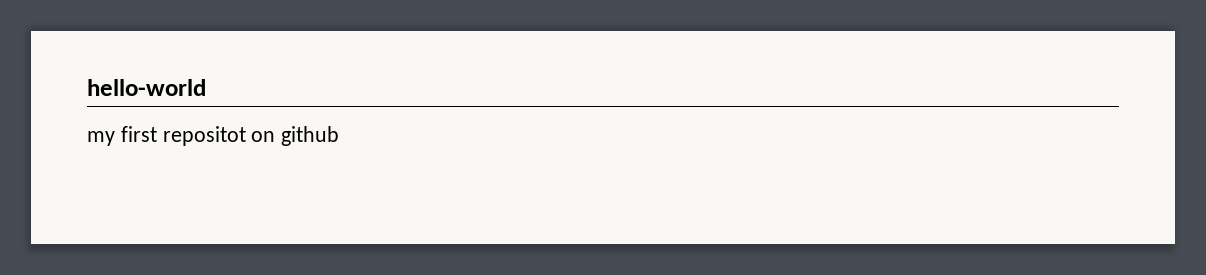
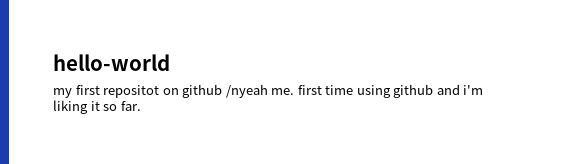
(340, 136) none -> [225,84,484,98] [53,100,141,114] /nyeah me. first time using github and i'm liking it so far.

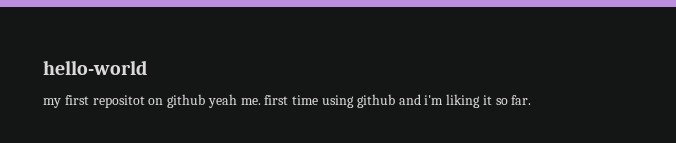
[225,84,268,98] /nyeah -> [207,94,237,108] yeah

